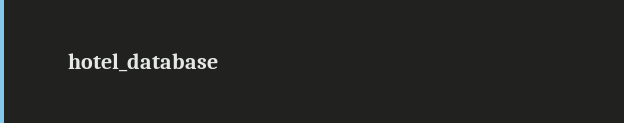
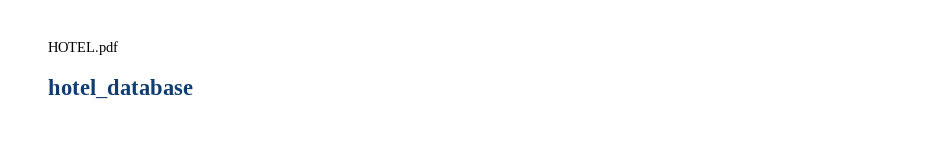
(68, 62) none -> [48,41,118,55] HOTEL.pdf //

